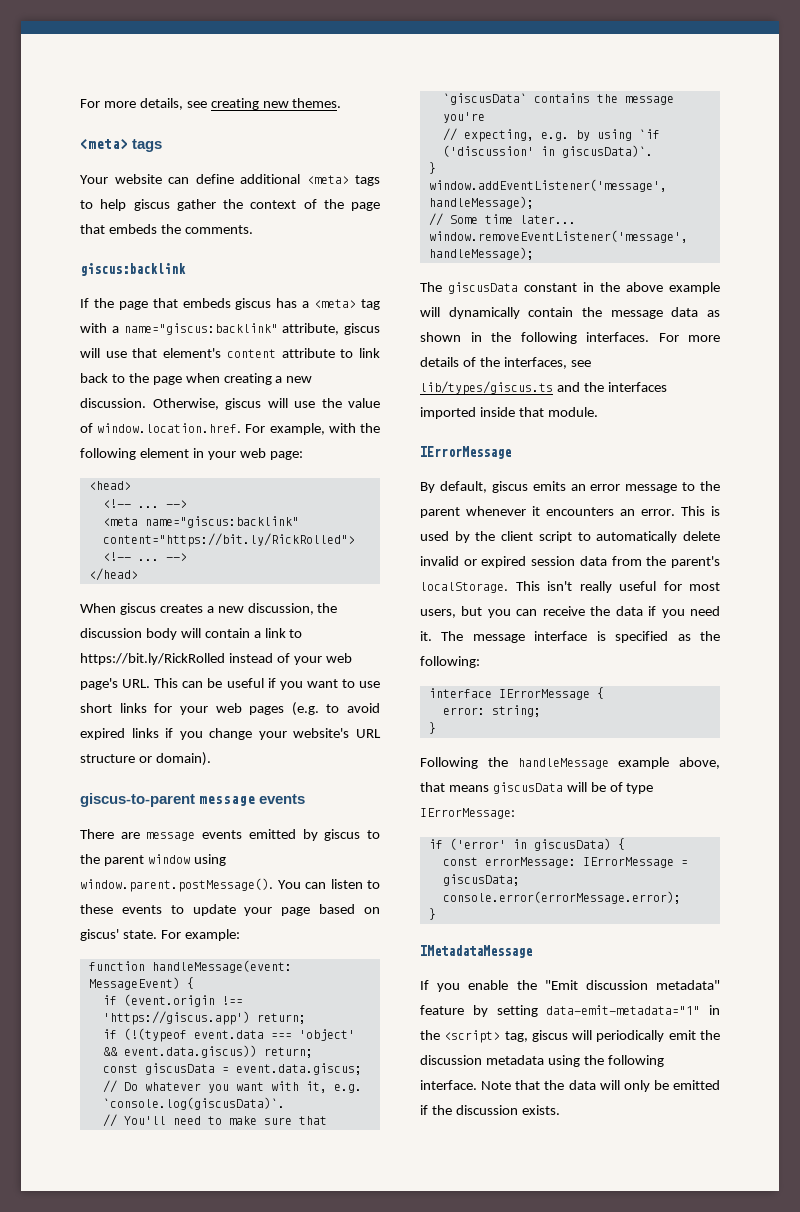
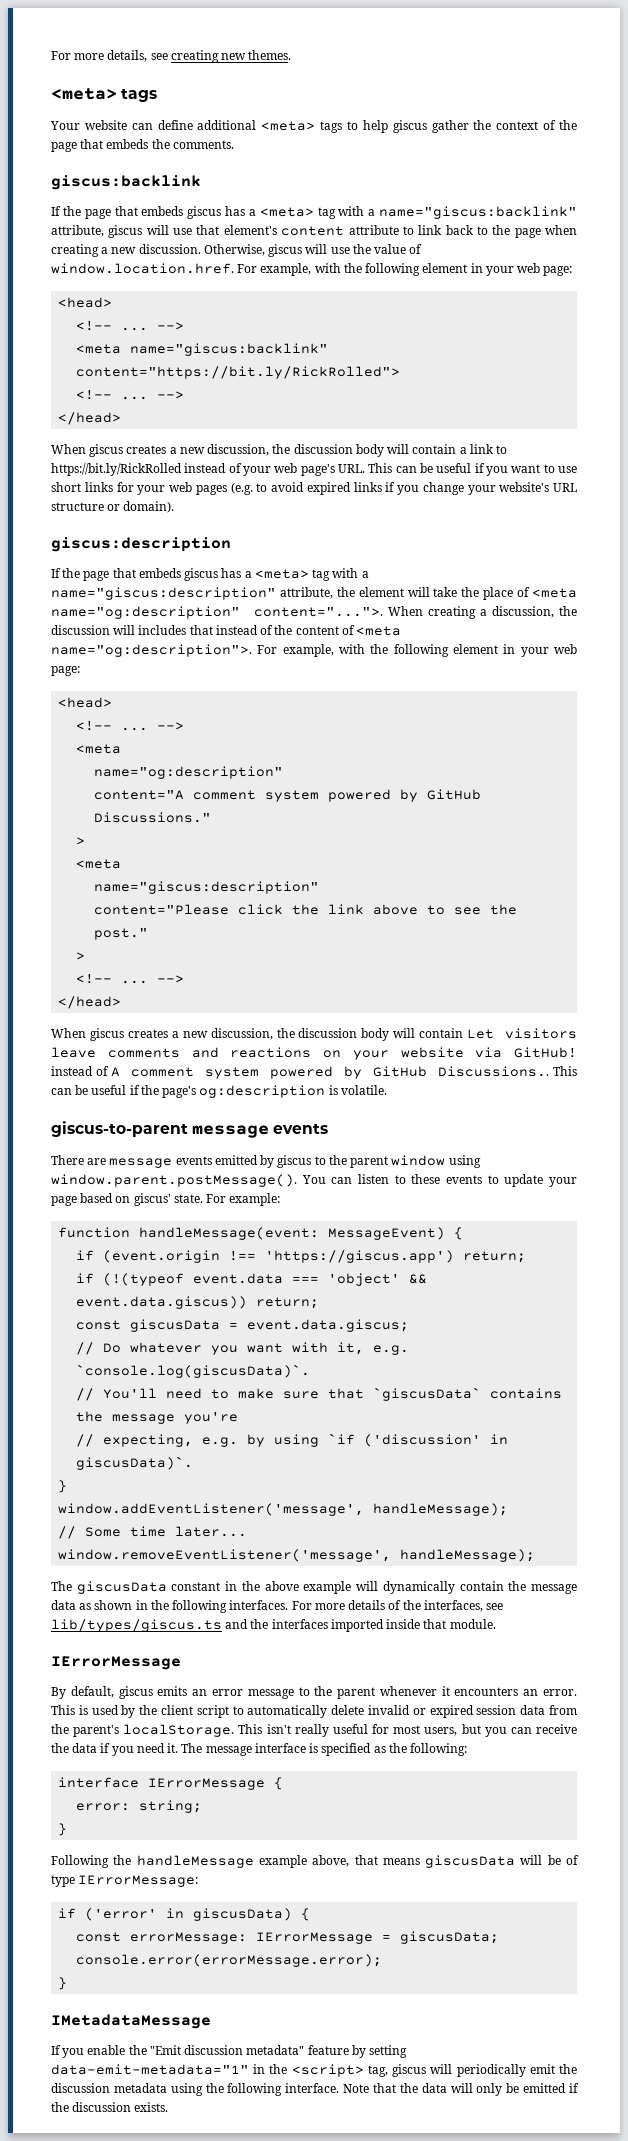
(211, 759) none -> [51,537,231,552] [51,568,369,581] [51,587,578,600] [51,606,578,619] [51,625,402,636] [51,644,577,657] [51,666,80,676] [58,697,113,708] [76,721,185,731] [76,744,122,754] [94,766,284,779] [94,789,482,802] [94,812,212,823] [76,837,86,845] [76,859,122,869] [94,881,320,894] [94,904,518,915] [94,928,149,940] [76,952,86,960] [76,974,185,984] [58,996,122,1009] [51,1028,577,1041] [51,1047,577,1060] [51,1066,577,1079] [51,1085,387,1098] // giscus:description // If the page that embeds giscus has a <meta> tag with a name="giscus:description" attribute, the element will take the place of <meta name="og:description" content="...">. When creating a discussion, the discussion will includes that instead of the content of <meta name="og:description">. For example, with the following element in your web page: // <head> // <!-- ... --> // <meta // name="og:description" // content="A comment system powered by GitHub Discussions." // > // <meta // name="giscus:description" // content="Please click the link above to see the post." // > // <!-- ... --> // </head> // When giscus creates a new discussion, the discussion body will contain Let visitors leave comments and reactions on your website via GitHub! instead of A comment system powered by GitHub Discussions.. This can be useful if the page's og:description is volatile.

